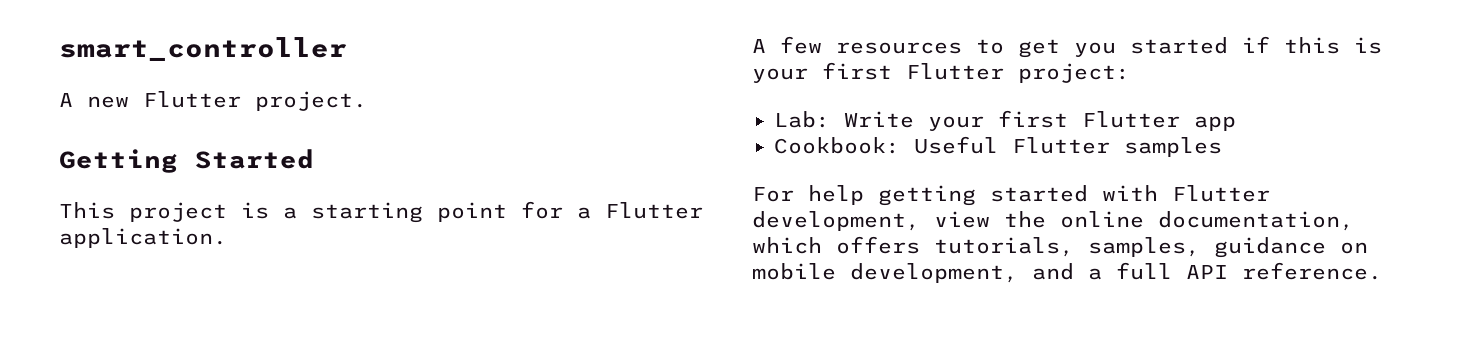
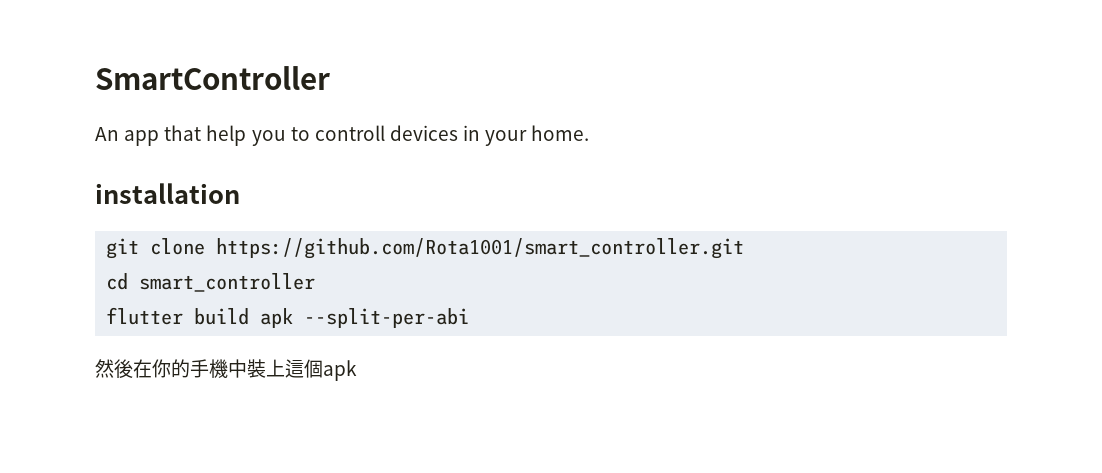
[59,37,347,61] [59,91,367,111] [59,149,314,173] [59,201,703,223] [59,228,227,248] [752,36,1382,58] [752,62,1130,83] [774,110,1236,131] [774,136,1222,157] [752,185,1270,206] [752,211,1354,231] [752,236,1368,258] [752,262,1382,283] smart_controller // A new Flutter project. // Getting Started // This project is a starting point for a Flutter application. // A few resources to get you started if this is your first Flutter project: // Lab: Write your first Flutter app // Cookbook: Useful Flutter samples // For help getting started with Flutter development, view the online documentation, which offers tutorials, samples, guidance on mobile development, and a full API reference. -> [95,66,330,90] [95,125,590,146] [95,183,240,204] [106,238,745,259] [106,273,316,292] [106,307,470,328] [95,359,357,381] SmartController // An app that help you to controll devices in your home. // installation // git clone https://github.com/Rota1001/smart_controller.git // cd smart_controller // flutter build apk --split-per-abi // 然後在你的手機中裝上這個apk

